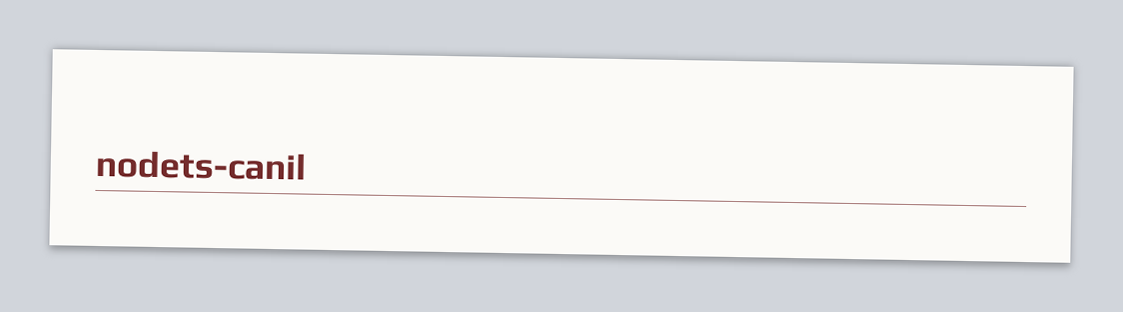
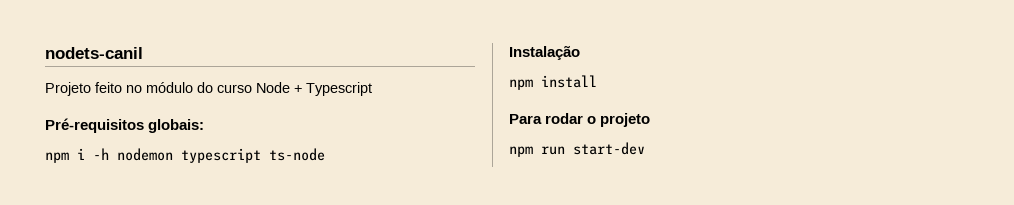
(307, 165) none -> [45,82,372,96] [45,118,205,133] [45,148,325,163] [509,45,580,60] [509,75,597,90] [509,113,651,127] [509,142,645,157] // Projeto feito no módulo do curso Node + Typescript // Pré-requisitos globais: // npm i -h nodemon typescript ts-node // Instalação // npm install // Para rodar o projeto // npm run start-dev

